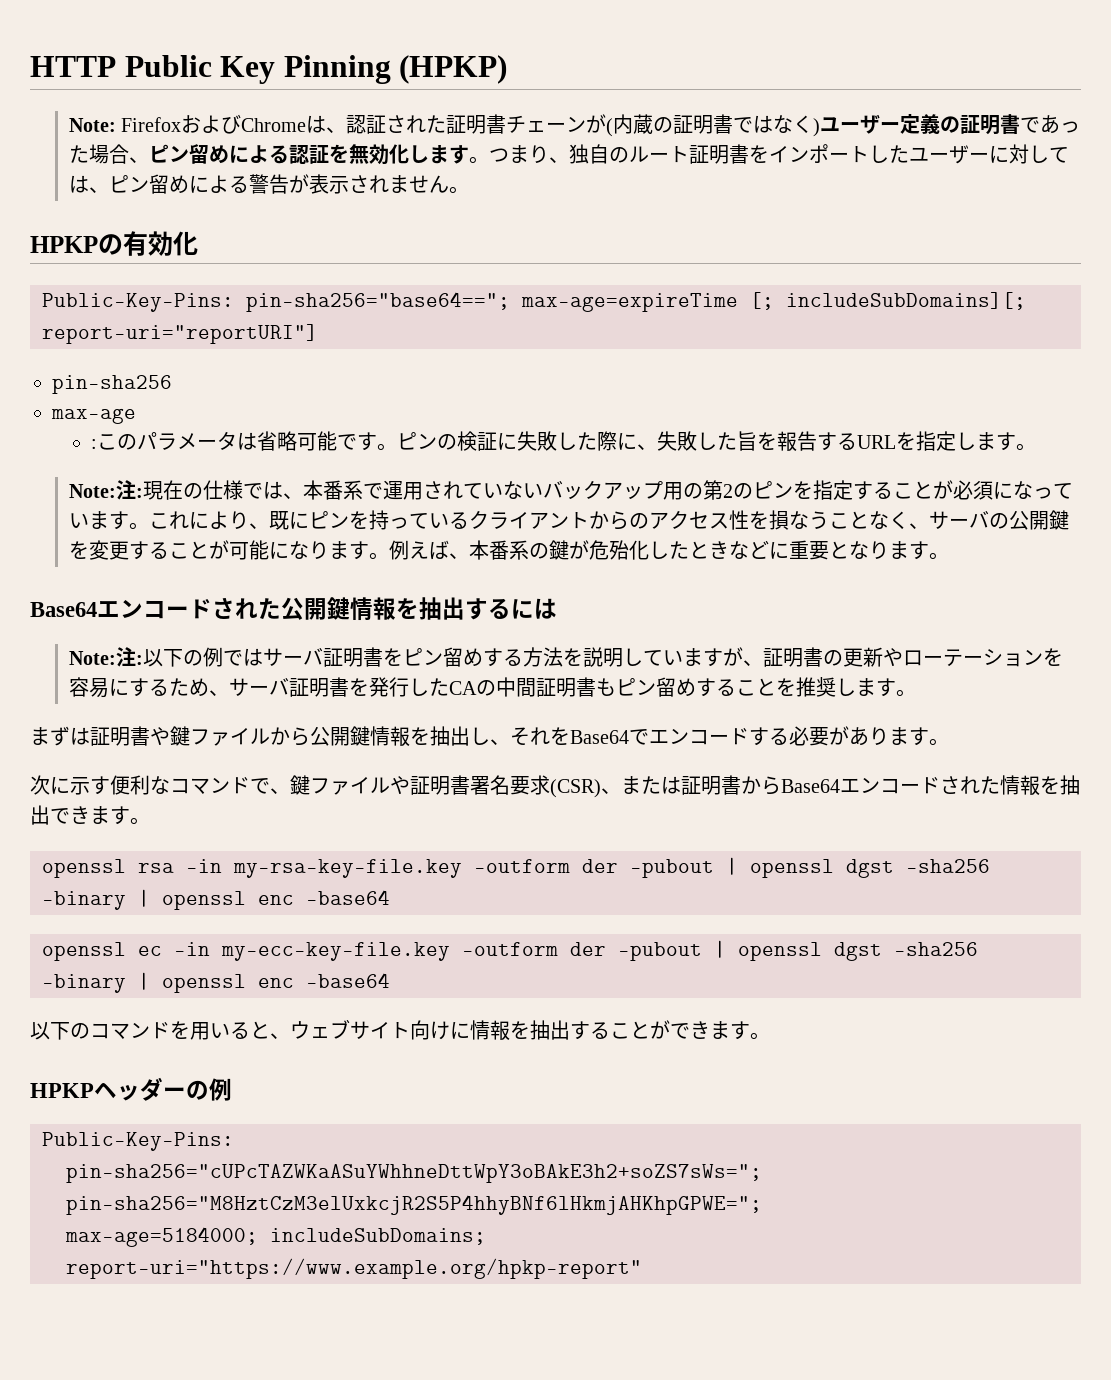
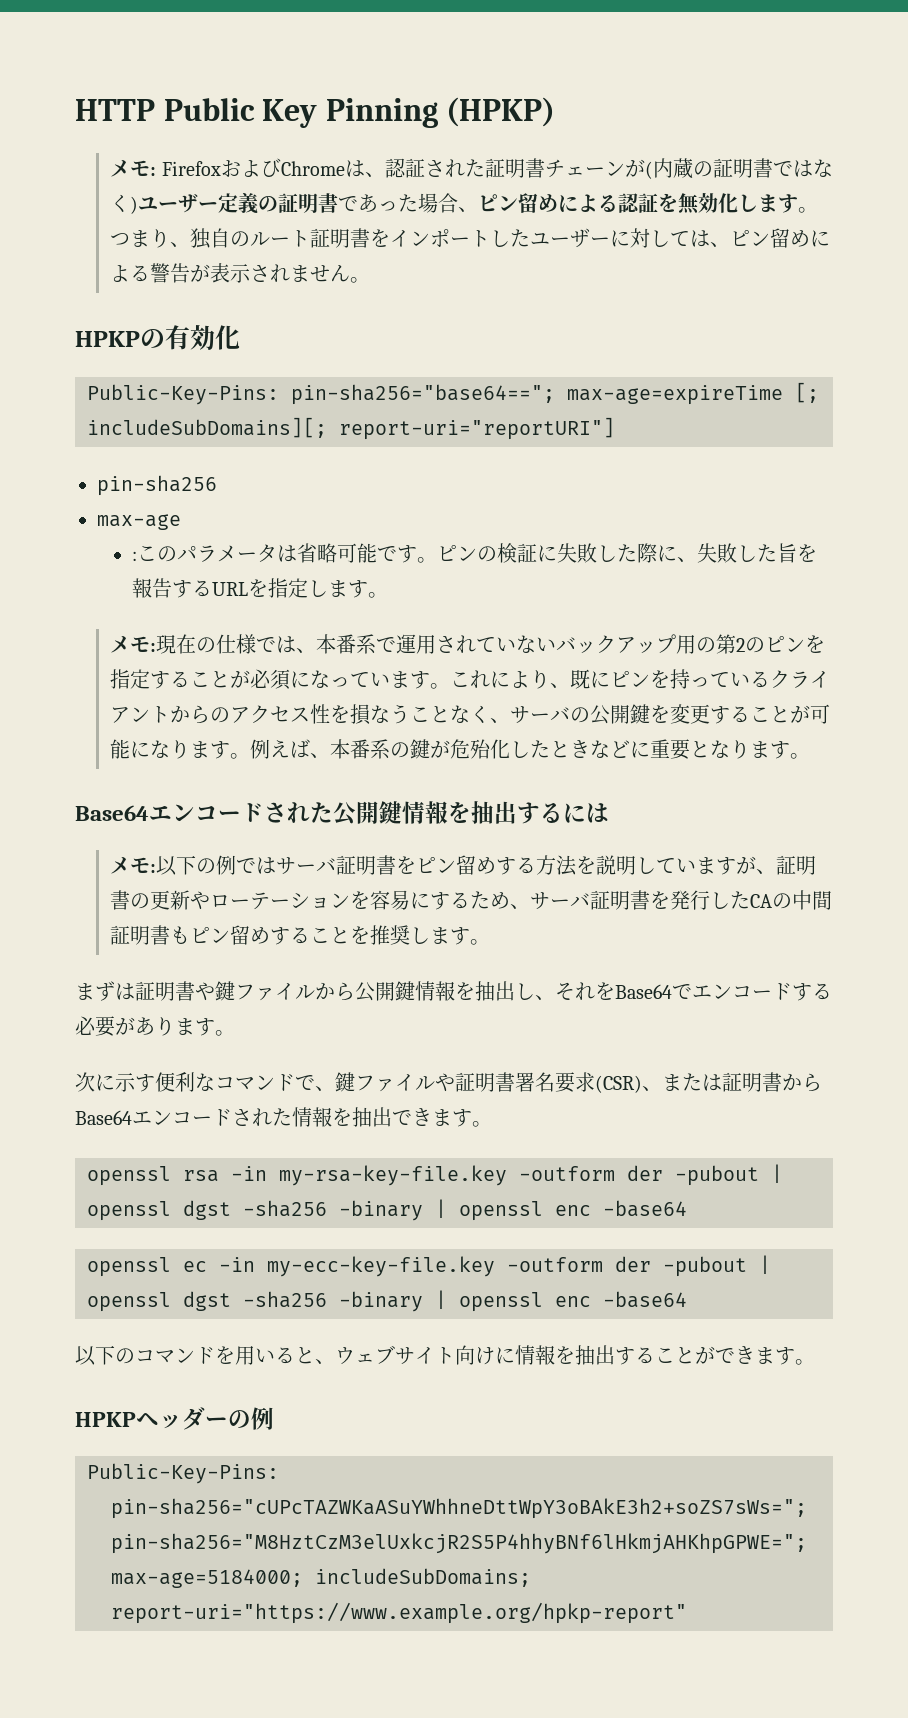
[68,118,116,132] Note: -> [110,160,157,177] メモ:
[68,480,136,500] Note:注 -> [110,636,151,653] メモ
[68,647,136,667] Note:注 -> [110,857,151,874] メモ

